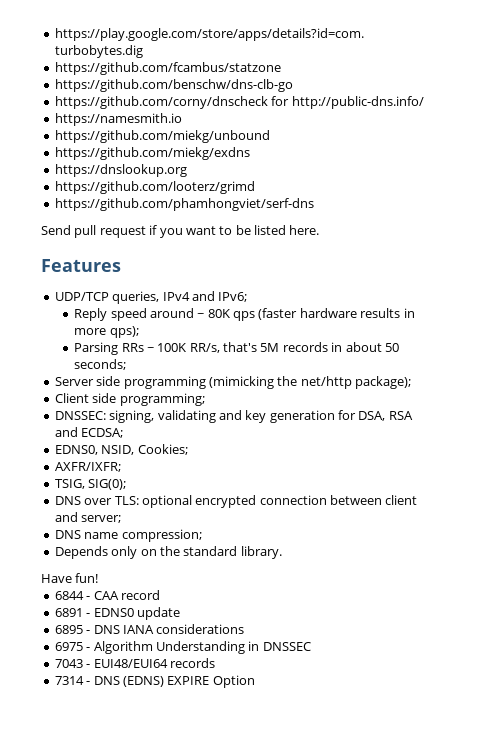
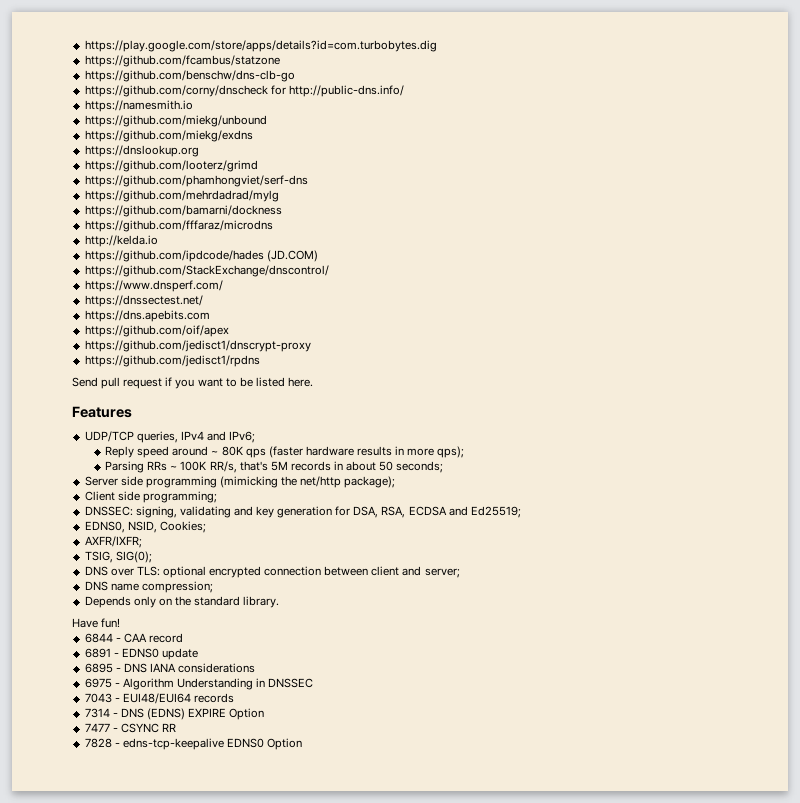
(314, 204) none -> [84,190,279,202] [84,205,282,217] [84,220,273,232] [84,235,158,247] [84,250,318,262] [84,265,329,277] [84,280,223,292] [84,295,203,307] [84,310,210,322] [84,325,229,337] [84,340,311,352] [84,355,260,367] // https://github.com/mehrdadrad/mylg // https://github.com/bamarni/dockness // https://github.com/fffaraz/microdns // http://kelda.io // https://github.com/ipdcode/hades (JD.COM) // https://github.com/StackExchange/dnscontrol/ // https://www.dnsperf.com/ // https://dnssectest.net/ // https://dns.apebits.com // https://github.com/oif/apex // https://github.com/jedisct1/dnscrypt-proxy // https://github.com/jedisct1/rpdns
[388,411,413,420] [54,427,124,438] RSA and ECDSA; -> [381,506,521,518] RSA, ECDSA and Ed25519;
(255, 681) none -> [84,723,176,733] [84,738,303,750] // 7477 - CSYNC RR // 7828 - edns-tcp-keepalive EDNS0 Option

